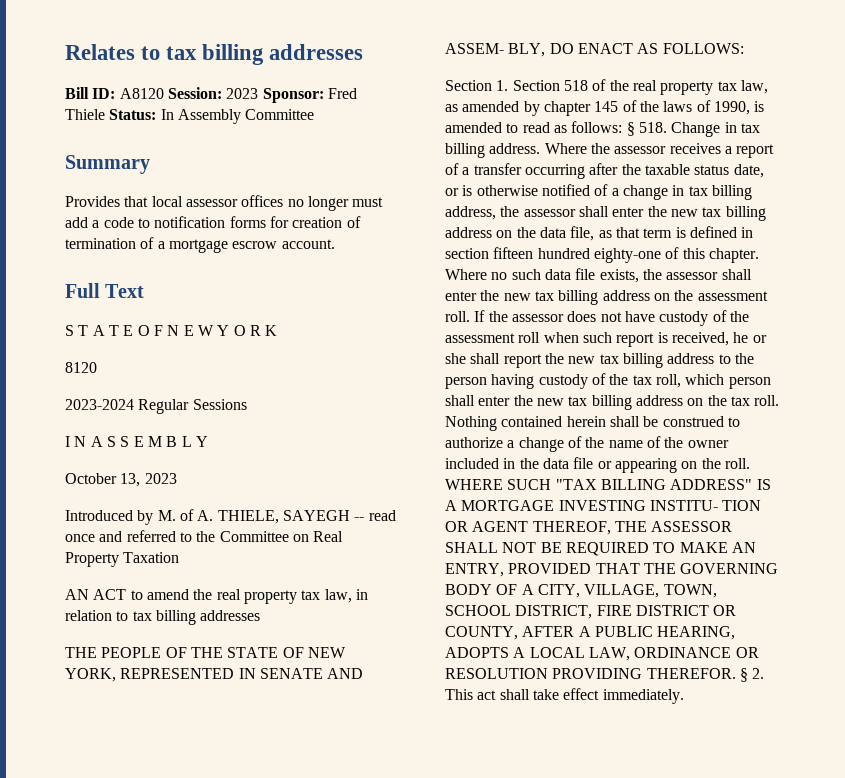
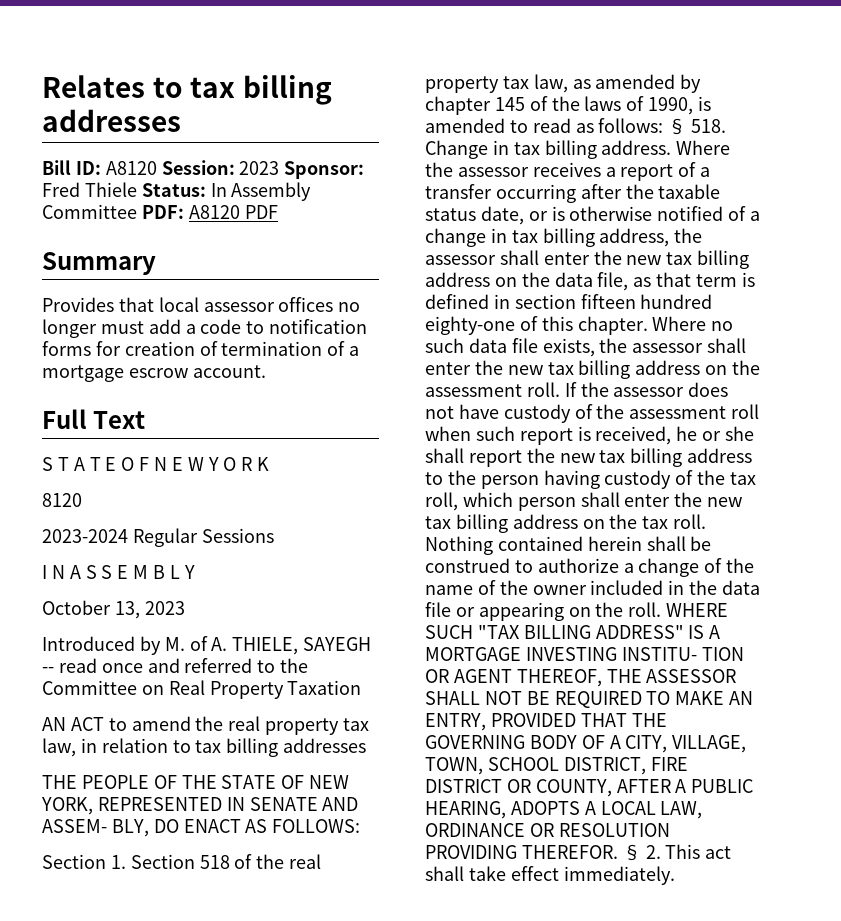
(315, 114) none -> [141,205,278,219] PDF: A8120 PDF

